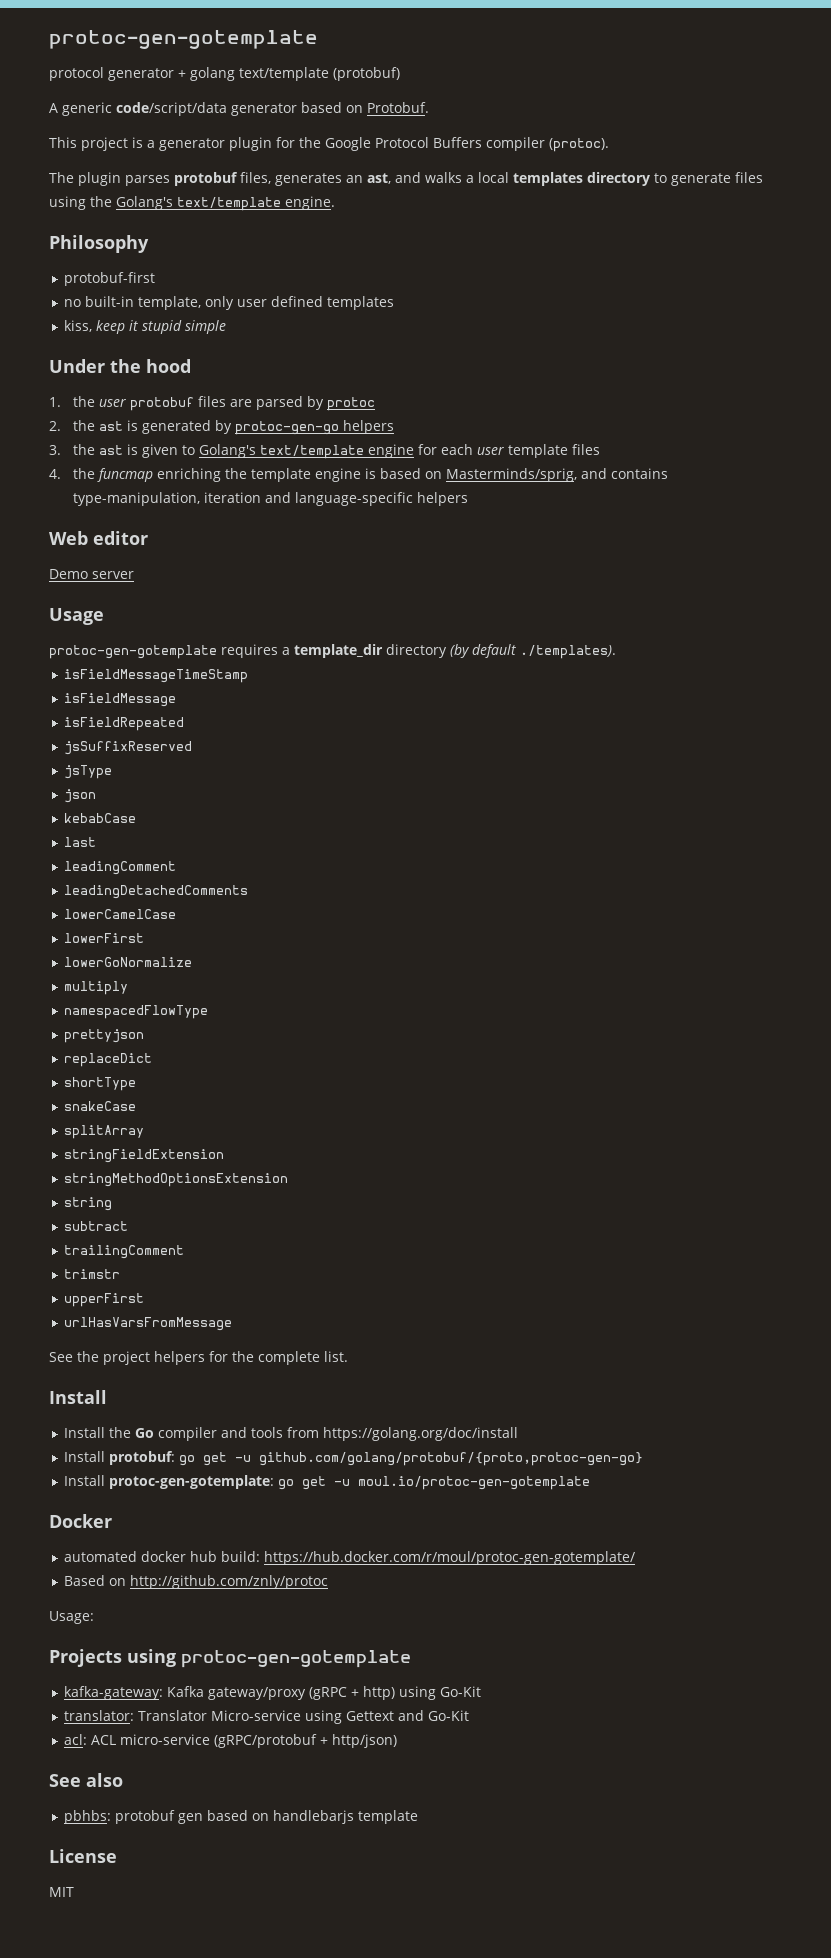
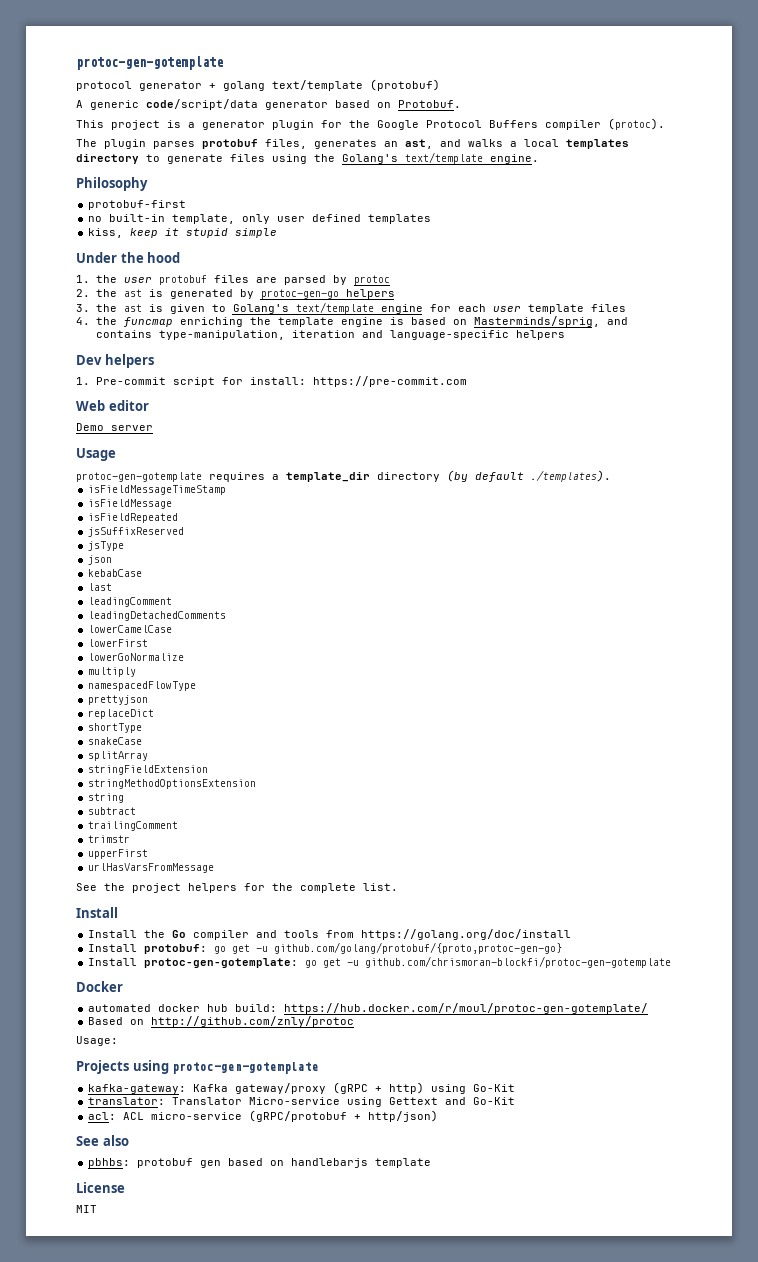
(469, 499) none -> [76,354,154,368] [76,376,467,387] // Dev helpers // 1. Pre-commit script for install: https://pre-commit.com
[358,1476,591,1490] moul.io/protoc-gen-gotemplate -> [365,956,672,968] github.com/chrismoran-blockfi/protoc-gen-gotemplate

